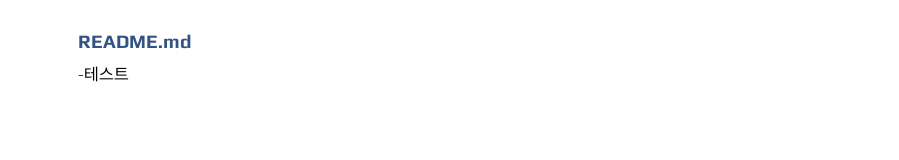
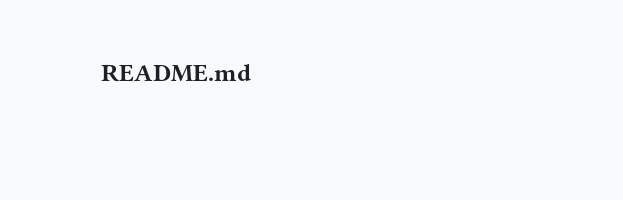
[78,66,129,82] // -테스트 -> (251, 73) none

